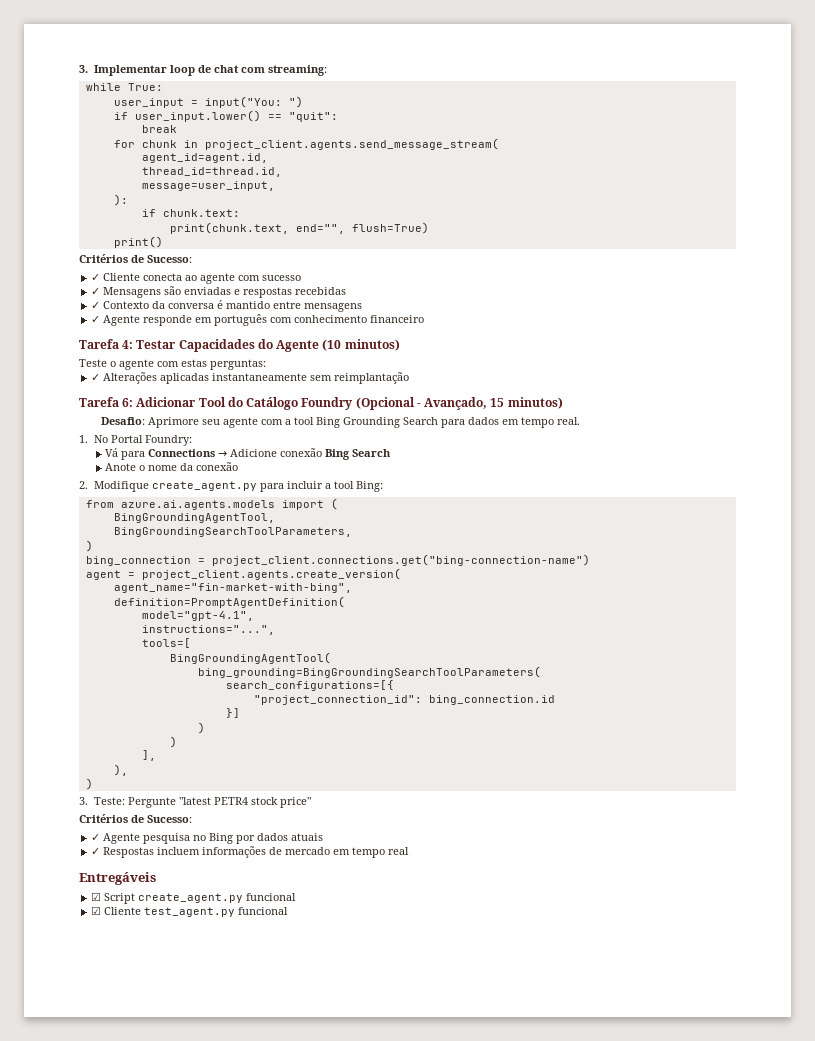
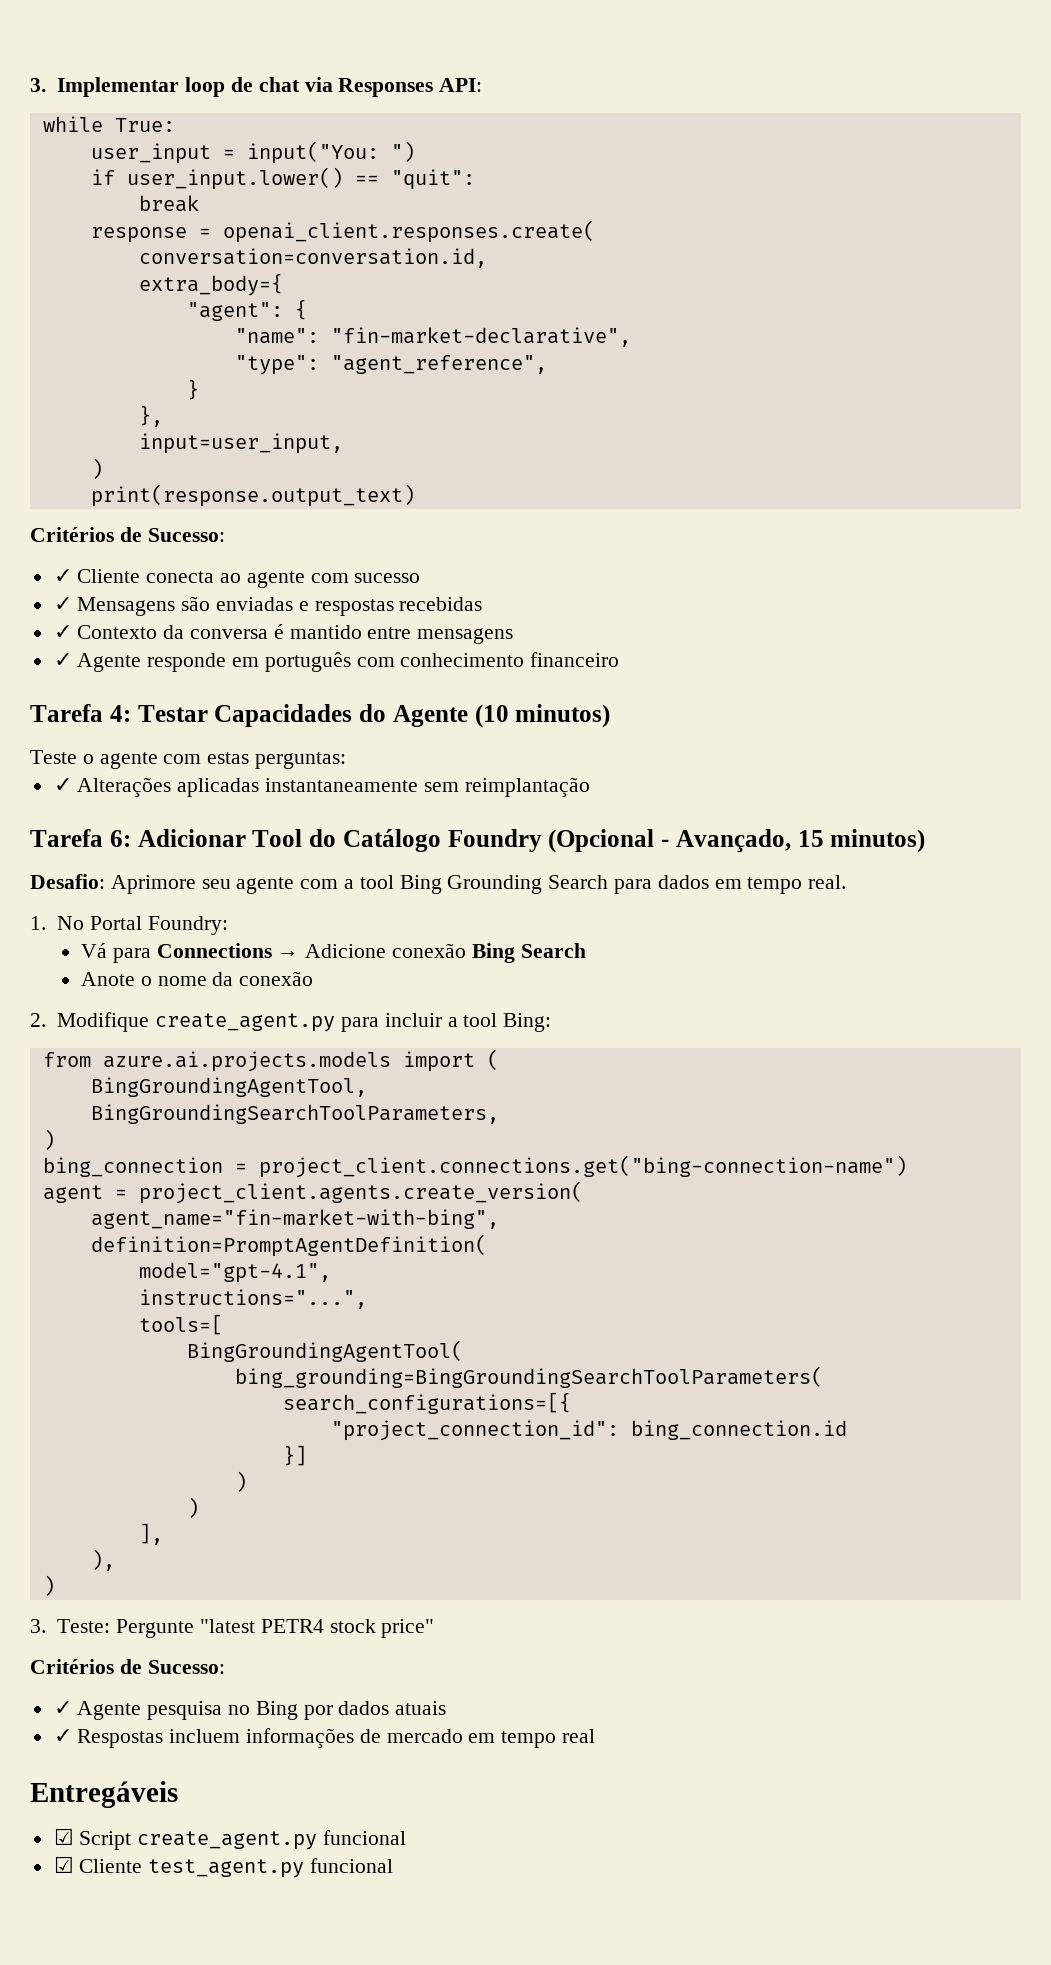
[240,65,327,76] com streaming: -> [304,77,483,97] via Responses API:
[113,138,499,150] [141,153,268,163] [141,167,282,177] [141,181,275,191] [113,194,128,206] [141,209,240,217] [169,222,429,234] [113,236,163,248] for chunk in project_client.agents.send_message_stream( // agent_id=agent.id, // thread_id=thread.id, // message=user_input, // ): // if chunk.text: // print(chunk.text, end="", flush=True) // print() -> [90,220,595,243] [138,248,487,268] [138,273,283,296] [186,299,307,321] [234,327,631,347] [234,355,547,375] [186,379,199,400] [138,405,163,427] [138,433,343,454] [90,458,103,479] [90,484,415,507] response = openai_client.responses.create( // conversation=conversation.id, // extra_body={ // "agent": { // "name": "fin-market-declarative", // "type": "agent_reference", // } // }, // input=user_input, // ) // print(response.output_text)
[120,500,275,510] azure.ai.agents.models -> [102,1051,391,1072] azure.ai.projects.models

